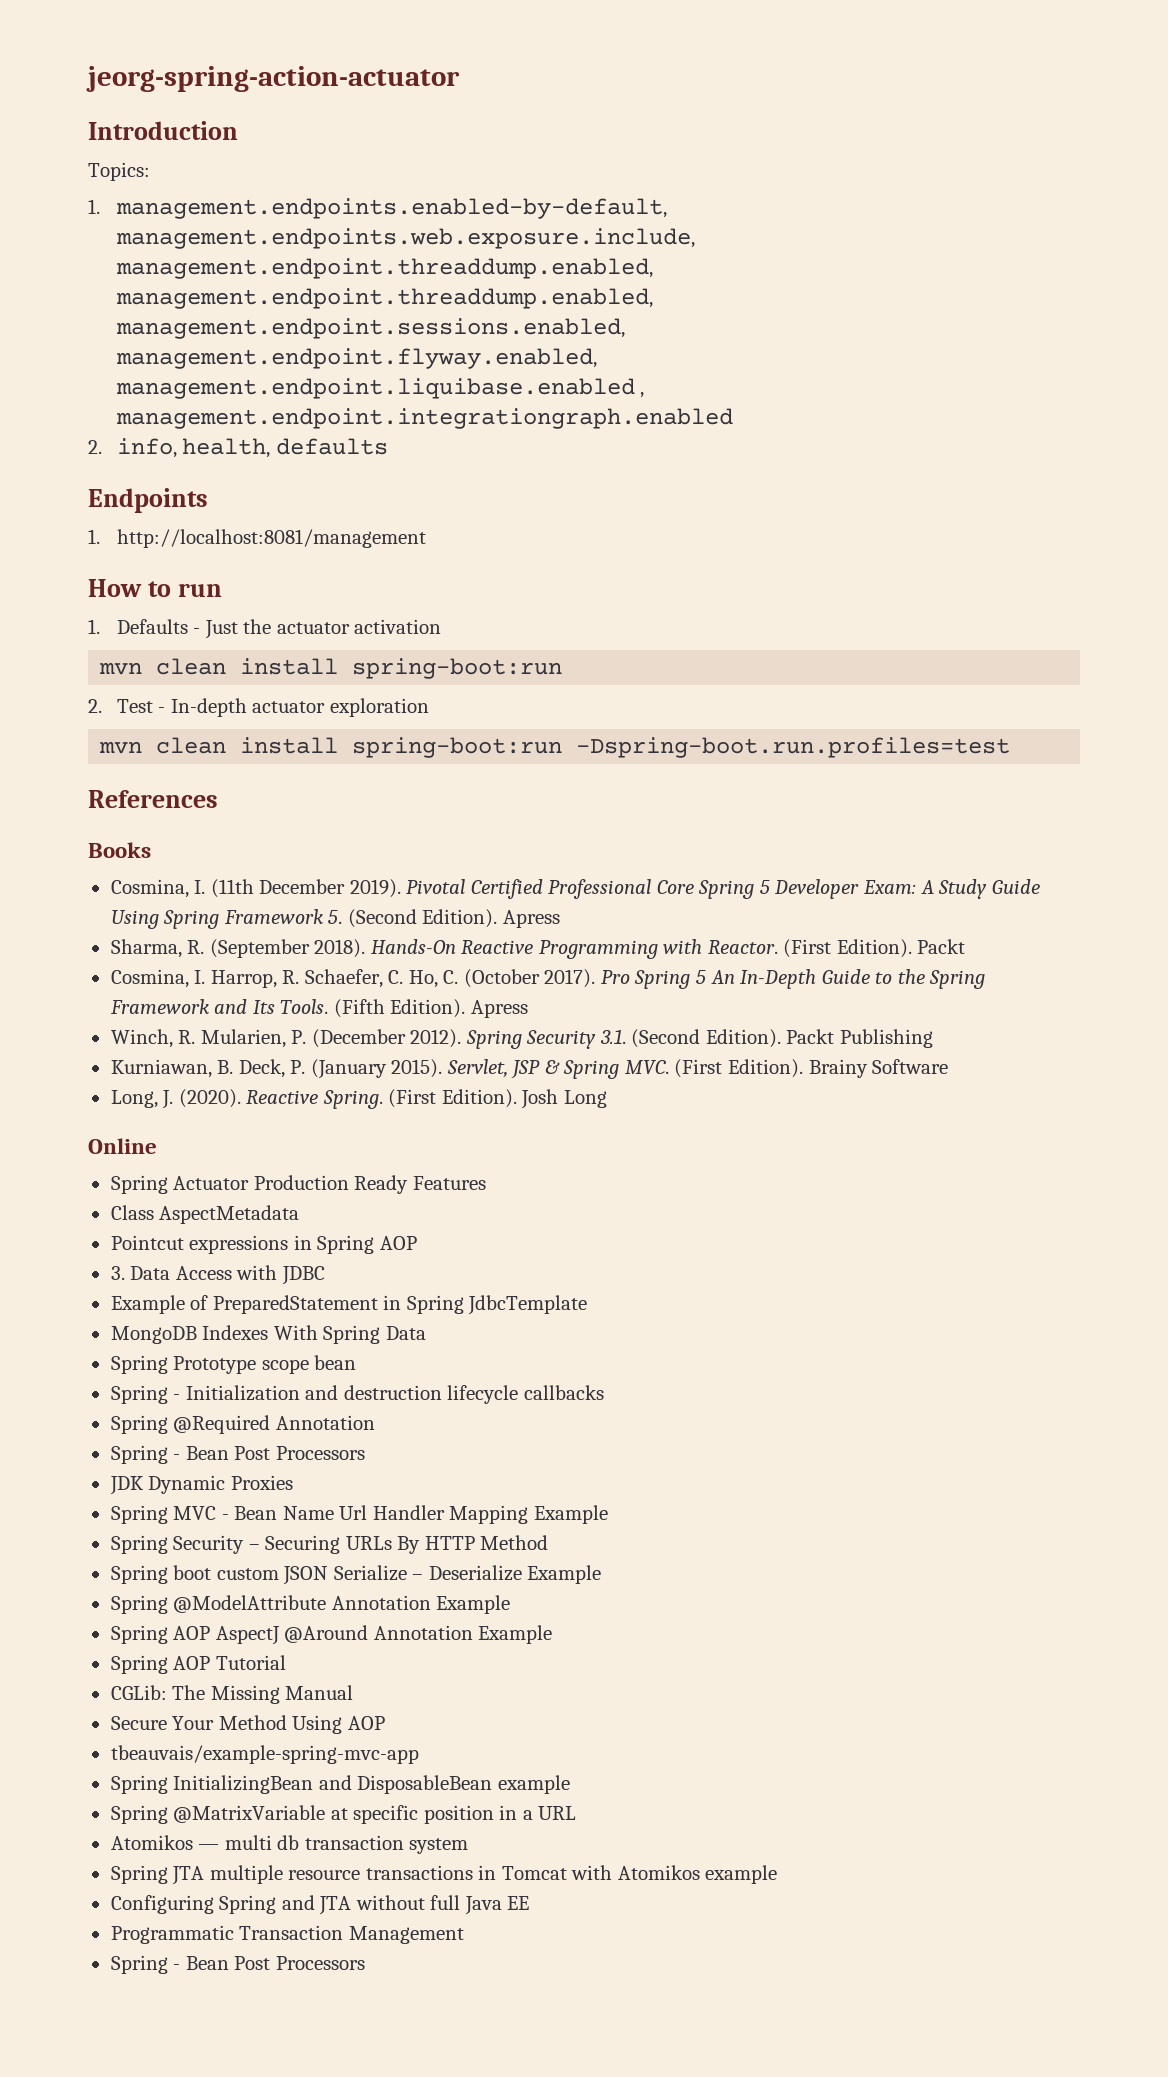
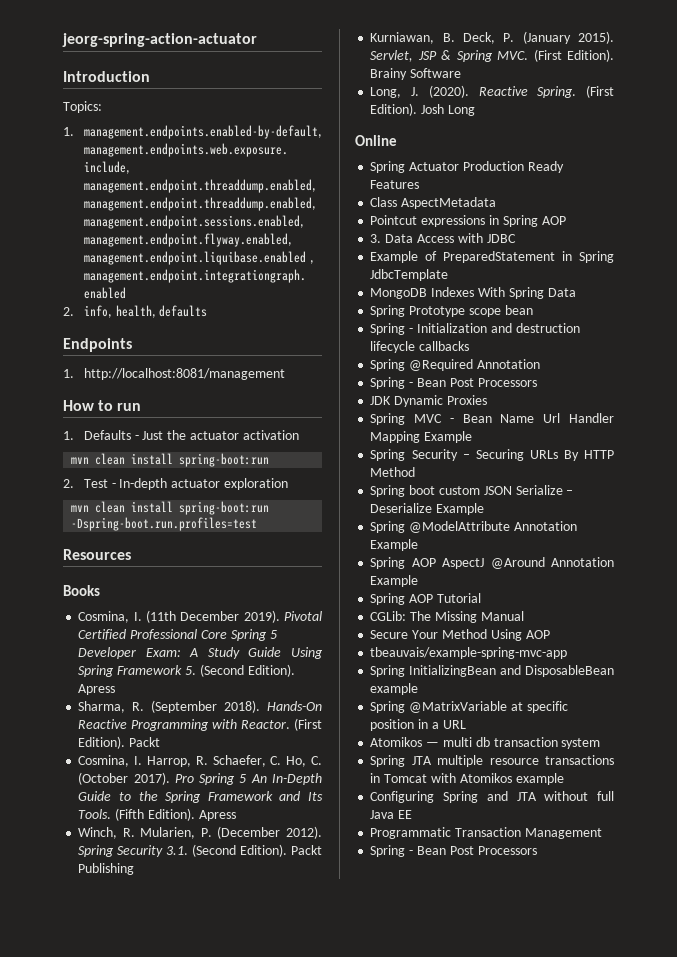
[88,790,218,808] References -> [63,549,131,560] Resources

